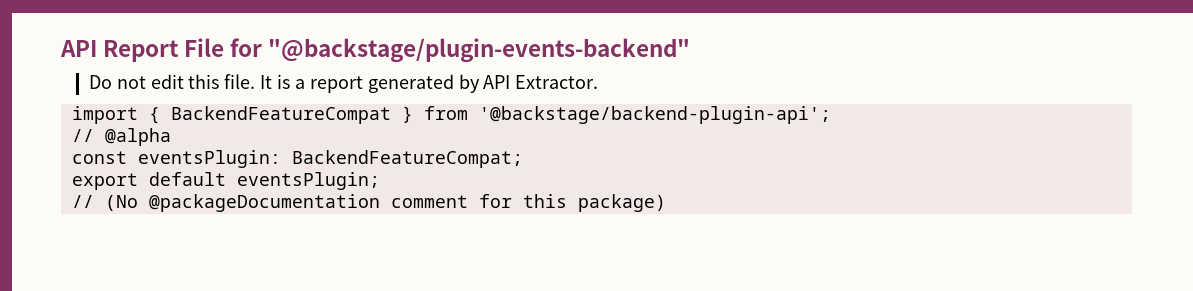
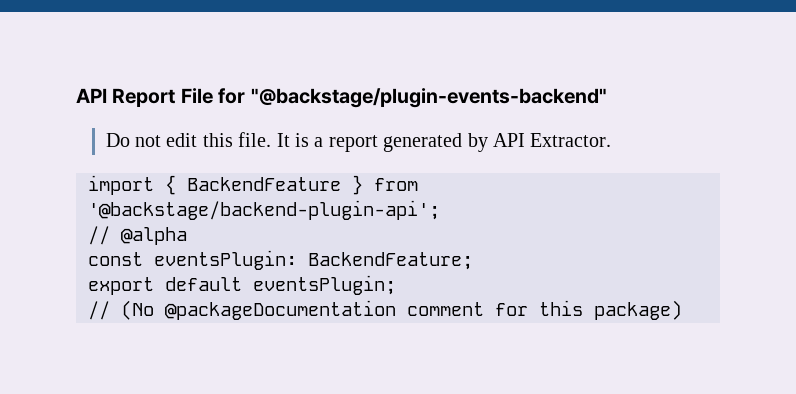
[170,106,391,124] BackendFeatureCompat -> [187,177,341,191] BackendFeature
[291,150,523,168] BackendFeatureCompat; -> [308,252,473,270] BackendFeature;

